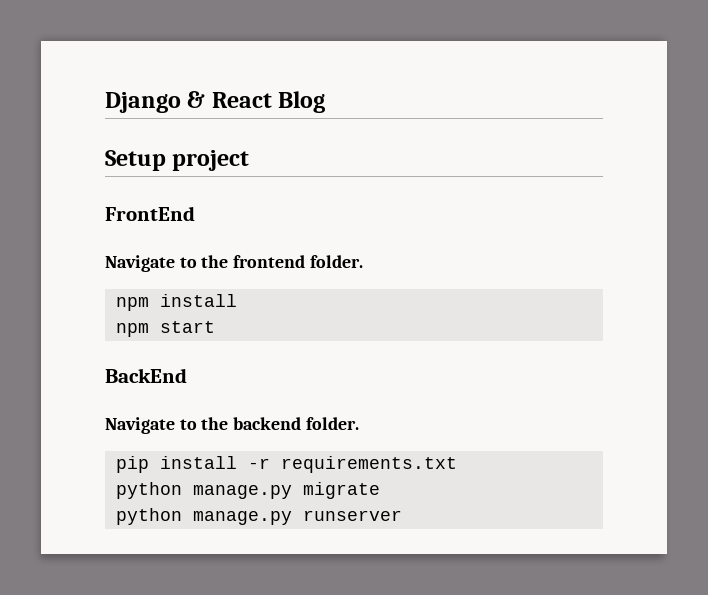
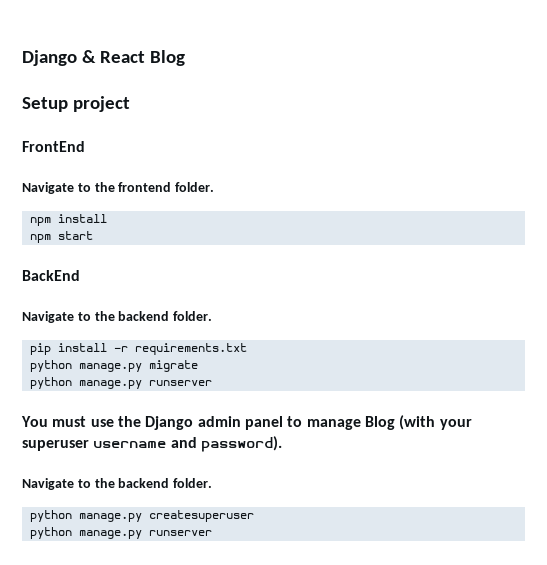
(402, 515) none -> [21,415,472,430] [22,436,282,452] [22,478,213,490] [30,510,255,522] [30,527,213,539] // You must use the Django admin panel to manage Blog (with your superuser username and password). // Navigate to the backend folder. // python manage.py createsuperuser // python manage.py runserver

